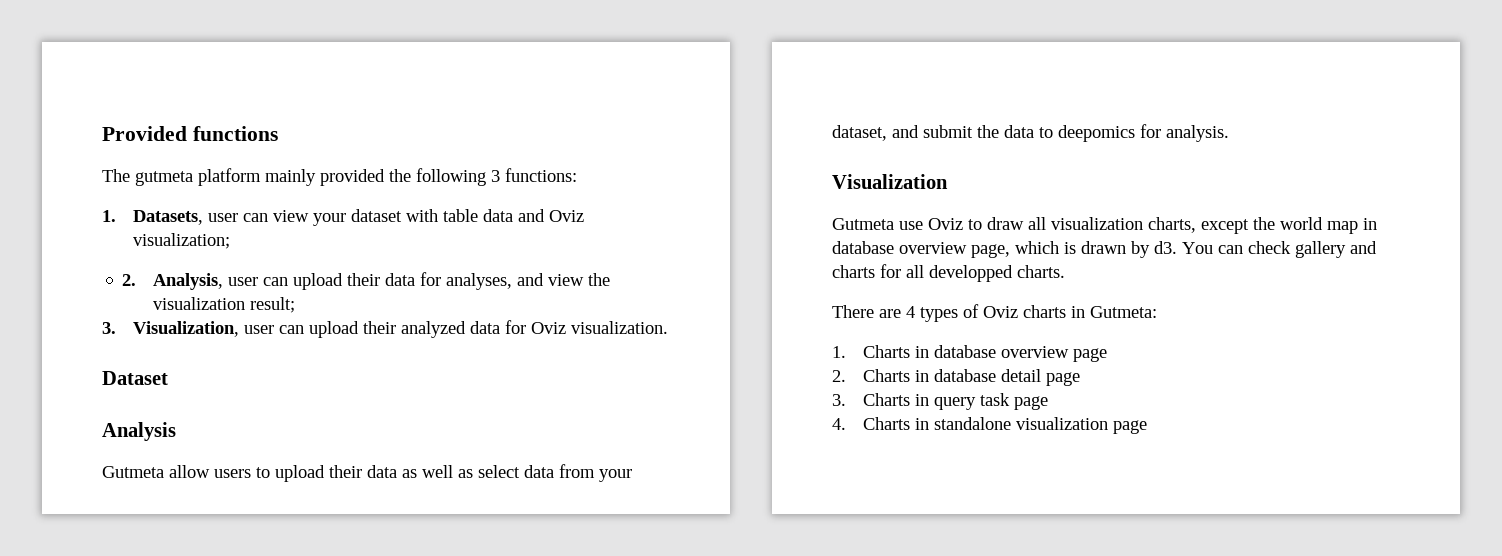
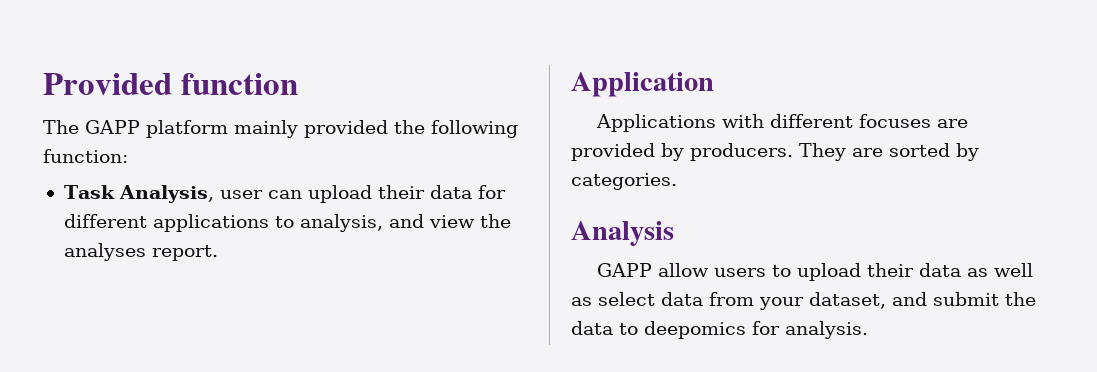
[192,126,278,141] functions -> [180,73,298,95] function
[135,171,193,186] gutmeta -> [85,120,140,134] GAPP
[491,168,577,182] [102,209,584,226] [132,233,230,249] [122,274,137,286] 3 functions: // 1. Datasets, user can view your dataset with table data and Oviz visualization; // 2. -> [43,149,128,163] [63,185,115,199] function: // Task
[446,273,611,290] [153,297,296,313] [102,320,668,338] [102,371,168,385] analyses, and view the visualization result; // 3. Visualization, user can upload their analyzed data for Oviz visualization. // Dataset -> [63,214,511,232] [63,243,218,261] [571,72,714,97] [595,114,968,132] [571,143,979,161] [571,173,677,190] different applications to analysis, and view the analyses report. // Application // Applications with different focuses are provided by producers. They are sorted by categories.
[102,466,164,478] Gutmeta -> [596,263,652,277] GAPP
[832,174,948,189] [832,217,1377,234] [832,241,1377,258] [832,264,1065,282] [832,304,1157,322] [832,345,1107,362] [832,369,1080,386] [832,393,1048,410] [832,417,1147,434] // Visualization // Gutmeta use Oviz to draw all visualization charts, except the world map in database overview page, which is drawn by d3. You can check gallery and charts for all developped charts. // There are 4 types of Oviz charts in Gutmeta: // 1. Charts in database overview page // 2. Charts in database detail page // 3. Charts in query task page // 4. Charts in standalone visualization page -> (868, 330) none

